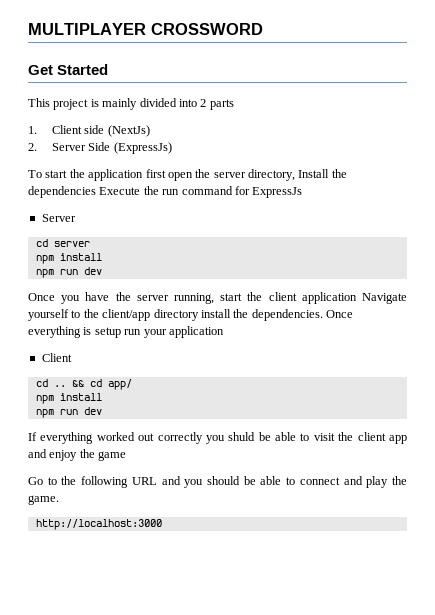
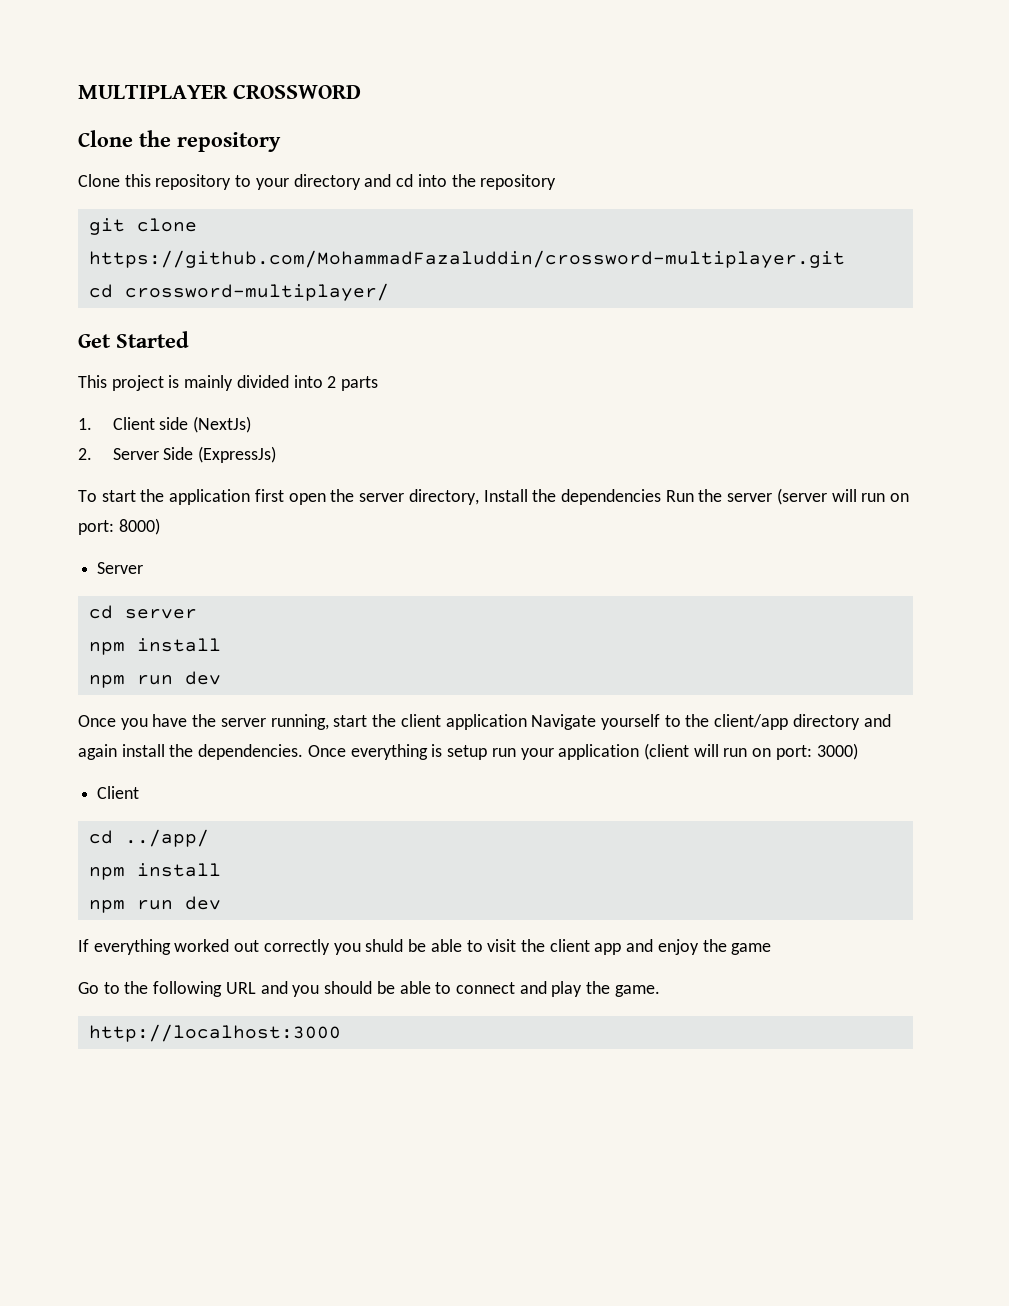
(263, 29) none -> [78,130,281,152] [78,174,557,190] [88,218,197,235] [88,250,845,268] [88,283,389,301] // Clone the repository // Clone this repository to your directory and cd into the repository // git clone https://github.com/MohammadFazaluddin/crossword-multiplayer.git // cd crossword-multiplayer/
[99,186,303,198] Execute the run command for ExpressJs -> [665,488,910,505] [78,518,160,535] Run the server (server will run on port: 8000)
(199, 315) none -> [863,714,891,727] [78,744,117,760] and again
[41,353,72,362] [35,379,132,390] // Client // cd .. && cd app/ -> [643,743,858,760] [97,786,140,799] [88,829,209,847] (client will run on port: 3000) // Client // cd ../app/

